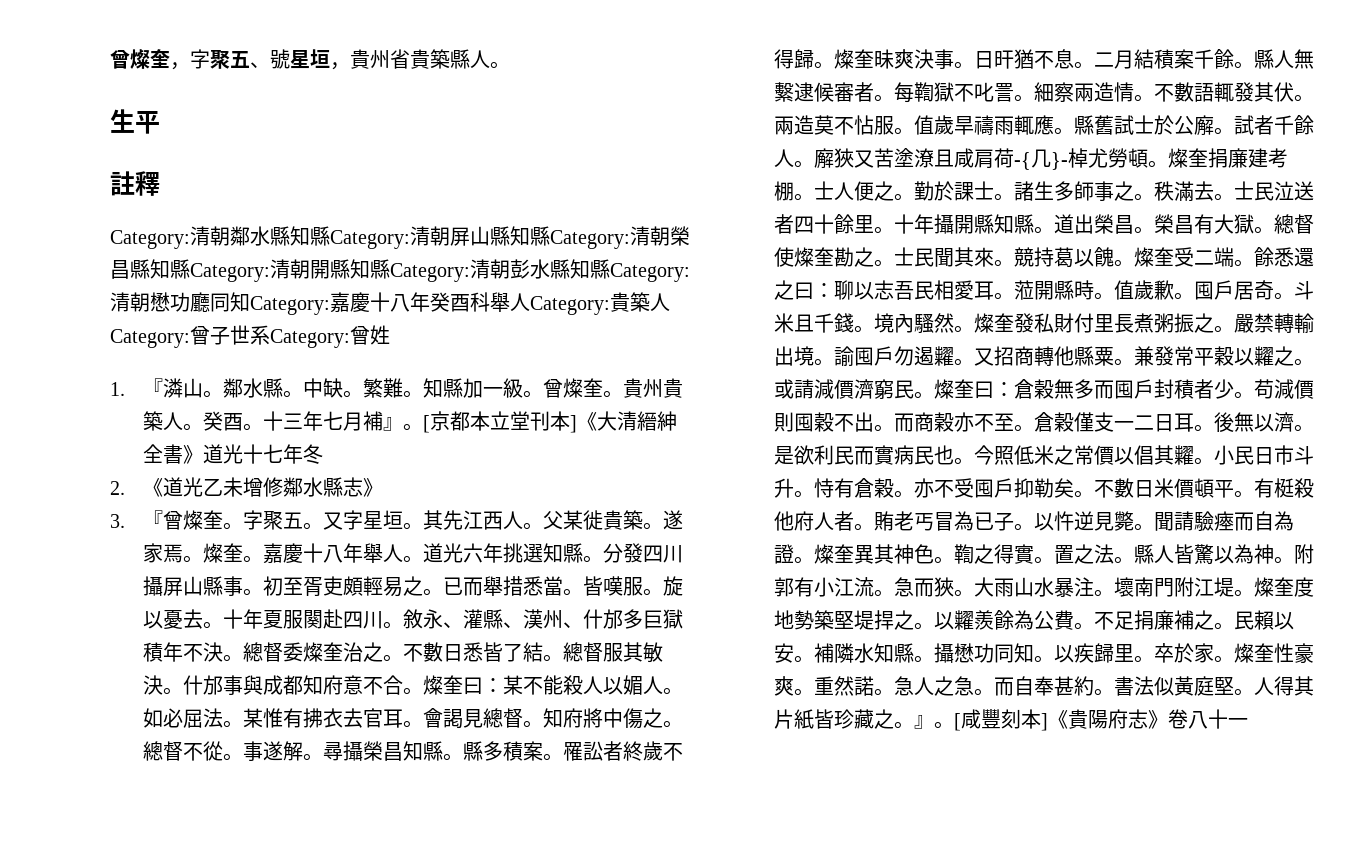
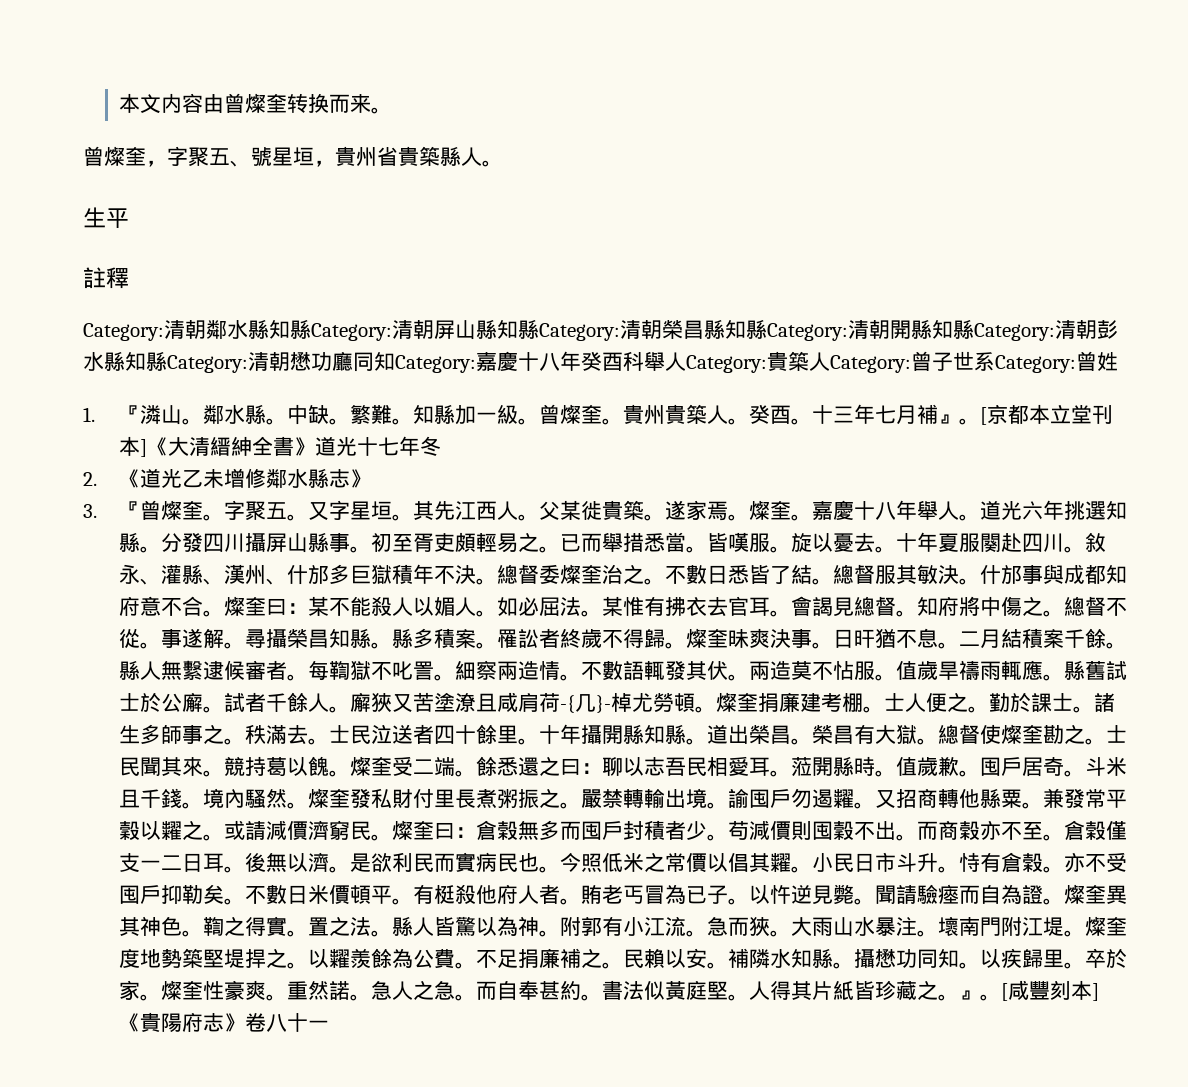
(110, 59) none -> [119,93,393,114] 本文内容由曾燦奎转换而来。 //

